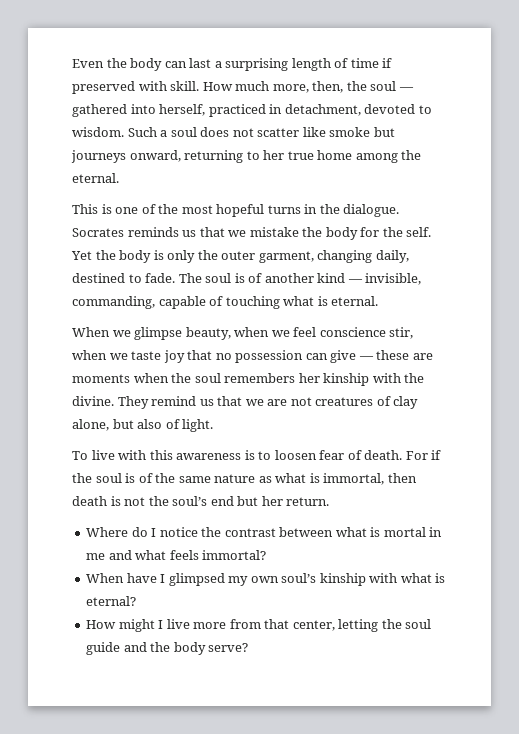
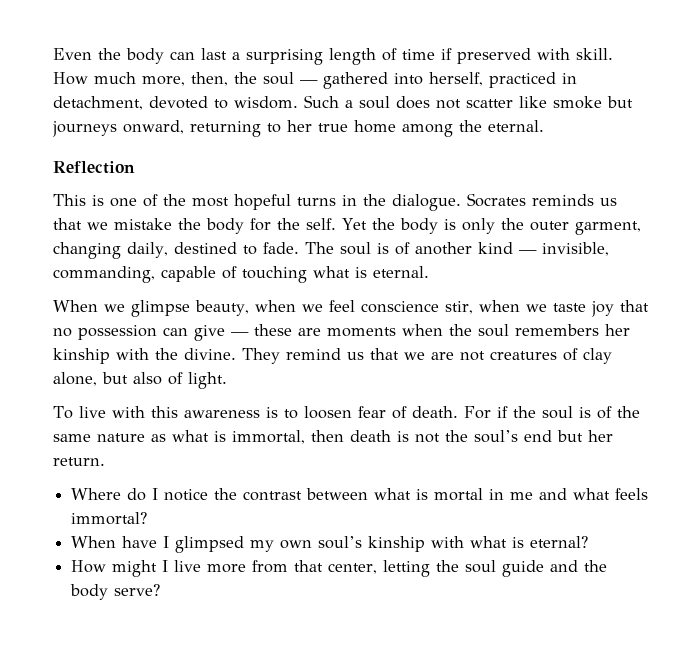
(119, 178) none -> [53,161,135,174] // Reflection

